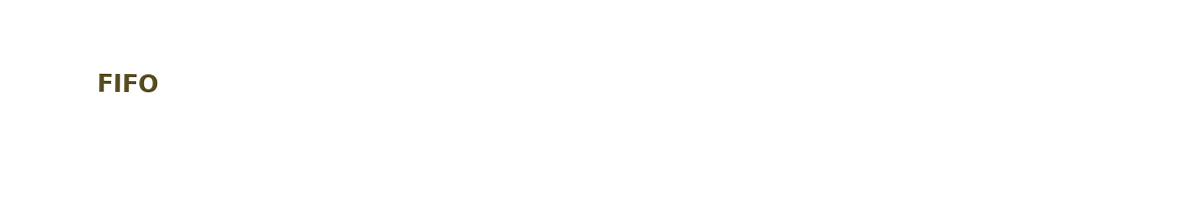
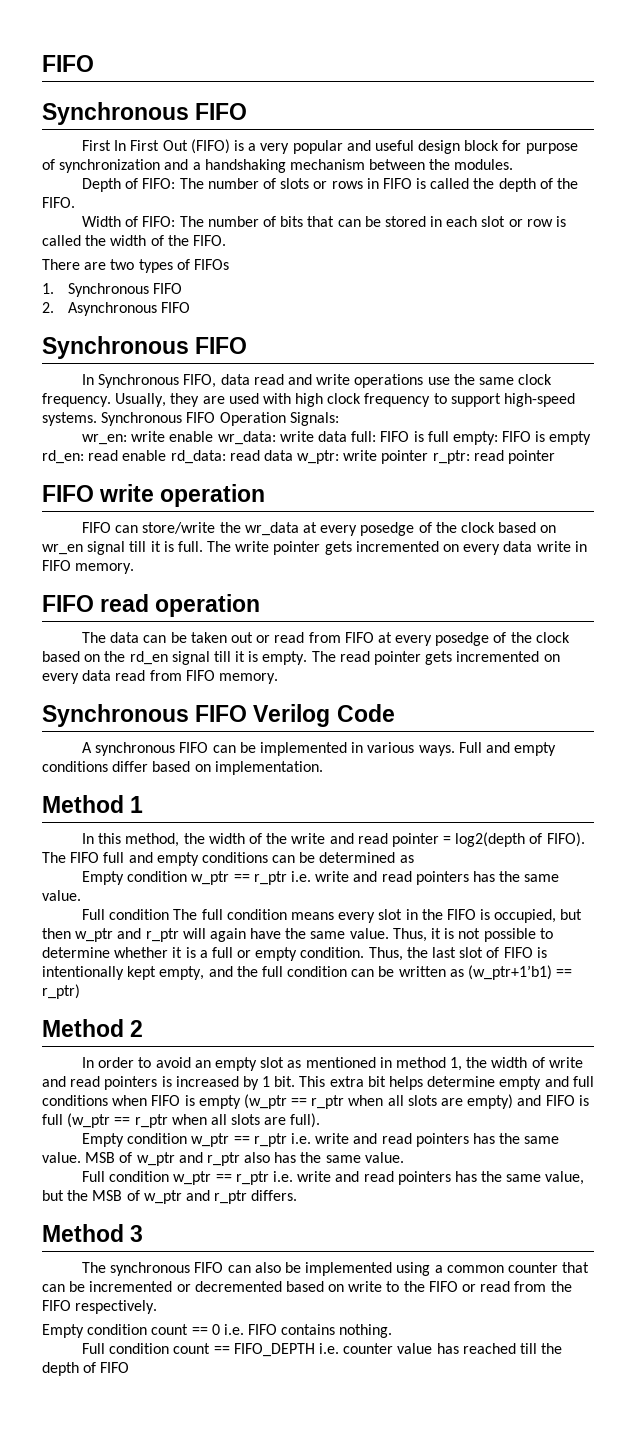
[97,73,159,93] FIFO -> [42,55,94,72] [42,102,248,125] [82,139,578,154] [42,159,514,173] [82,178,579,192] [42,197,75,208] [82,216,567,227] [42,235,226,246] [42,259,229,273] [42,283,183,297] [42,302,191,316] [42,336,248,359] [82,374,553,388] [42,393,576,407] [42,412,339,426] [82,431,592,445] [42,450,556,464] [42,484,266,507] [82,522,557,536] [42,541,587,555] [42,560,135,574] [42,594,261,617] [82,632,570,646] [42,651,560,665] [42,670,278,684] [42,704,395,727] [82,742,557,756] [42,761,323,775] [42,795,144,813] [82,832,585,847] [42,852,414,866] [82,871,560,885] [42,890,81,901] [82,909,583,923] [42,928,553,942] [42,947,547,961] [42,965,573,980] [42,984,80,999] [42,1019,144,1037] [82,1057,583,1071] [42,1076,594,1090] [42,1094,589,1109] [42,1113,321,1128] [82,1133,560,1147] [42,1152,404,1166] [82,1171,585,1185] [42,1190,298,1204] [42,1224,144,1242] [82,1262,590,1276] [42,1281,572,1292] [42,1300,158,1314] [42,1324,393,1338] [82,1343,563,1357] [42,1362,130,1376] FIFO // Synchronous FIFO // First In First Out (FIFO) is a very popular and useful design block for purpose of synchronization and a handshaking mechanism between the modules. // Depth of FIFO: The number of slots or rows in FIFO is called the depth of the FIFO. // Width of FIFO: The number of bits that can be stored in each slot or row is called the width of the FIFO. // There are two types of FIFOs // 1. Synchronous FIFO // 2. Asynchronous FIFO // Synchronous FIFO // In Synchronous FIFO, data read and write operations use the same clock frequency. Usually, they are used with high clock frequency to support high-speed systems. Synchronous FIFO Operation Signals: // wr_en: write enable wr_data: write data full: FIFO is full empty: FIFO is empty rd_en: read enable rd_data: read data w_ptr: write pointer r_ptr: read pointer // FIFO write operation // FIFO can store/write the wr_data at every posedge of the clock based on wr_en signal till it is full. The write pointer gets incremented on every data write in FIFO memory. // FIFO read operation // The data can be taken out or read from FIFO at every posedge of the clock based on the rd_en signal till it is empty. The read pointer gets incremented on every data read from FIFO memory. // Synchronous FIFO Verilog Code // A synchronous FIFO can be implemented in various ways. Full and empty conditions differ based on implementation. // Method 1 // In this method, the width of the write and read pointer = log2(depth of FIFO). The FIFO full and empty conditions can be determined as // Empty condition w_ptr == r_ptr i.e. write and read pointers has the same value. // Full condition The full condition means every slot in the FIFO is occupied, but then w_ptr and r_ptr will again have the same value. Thus, it is not possible to determine whether it is a full or empty condition. Thus, the last slot of FIFO is intentionally kept empty, and the full condition can be written as (w_ptr+1’b1) == r_ptr) // Method 2 // In order to avoid an empty slot as mentioned in method 1, the width of write and read pointers is increased by 1 bit. This extra bit helps determine empty and full conditions when FIFO is empty (w_ptr == r_ptr when all slots are empty) and FIFO is full (w_ptr == r_ptr when all slots are full). // Empty condition w_ptr == r_ptr i.e. write and read pointers has the same value. MSB of w_ptr and r_ptr also has the same value. // Full condition w_ptr == r_ptr i.e. write and read pointers has the same value, but the MSB of w_ptr and r_ptr differs. // Method 3 // The synchronous FIFO can also be implemented using a common counter that can be incremented or decremented based on write to the FIFO or read from the FIFO respectively. // Empty condition count == 0 i.e. FIFO contains nothing. // Full condition count == FIFO_DEPTH i.e. counter value has reached till the depth of FIFO

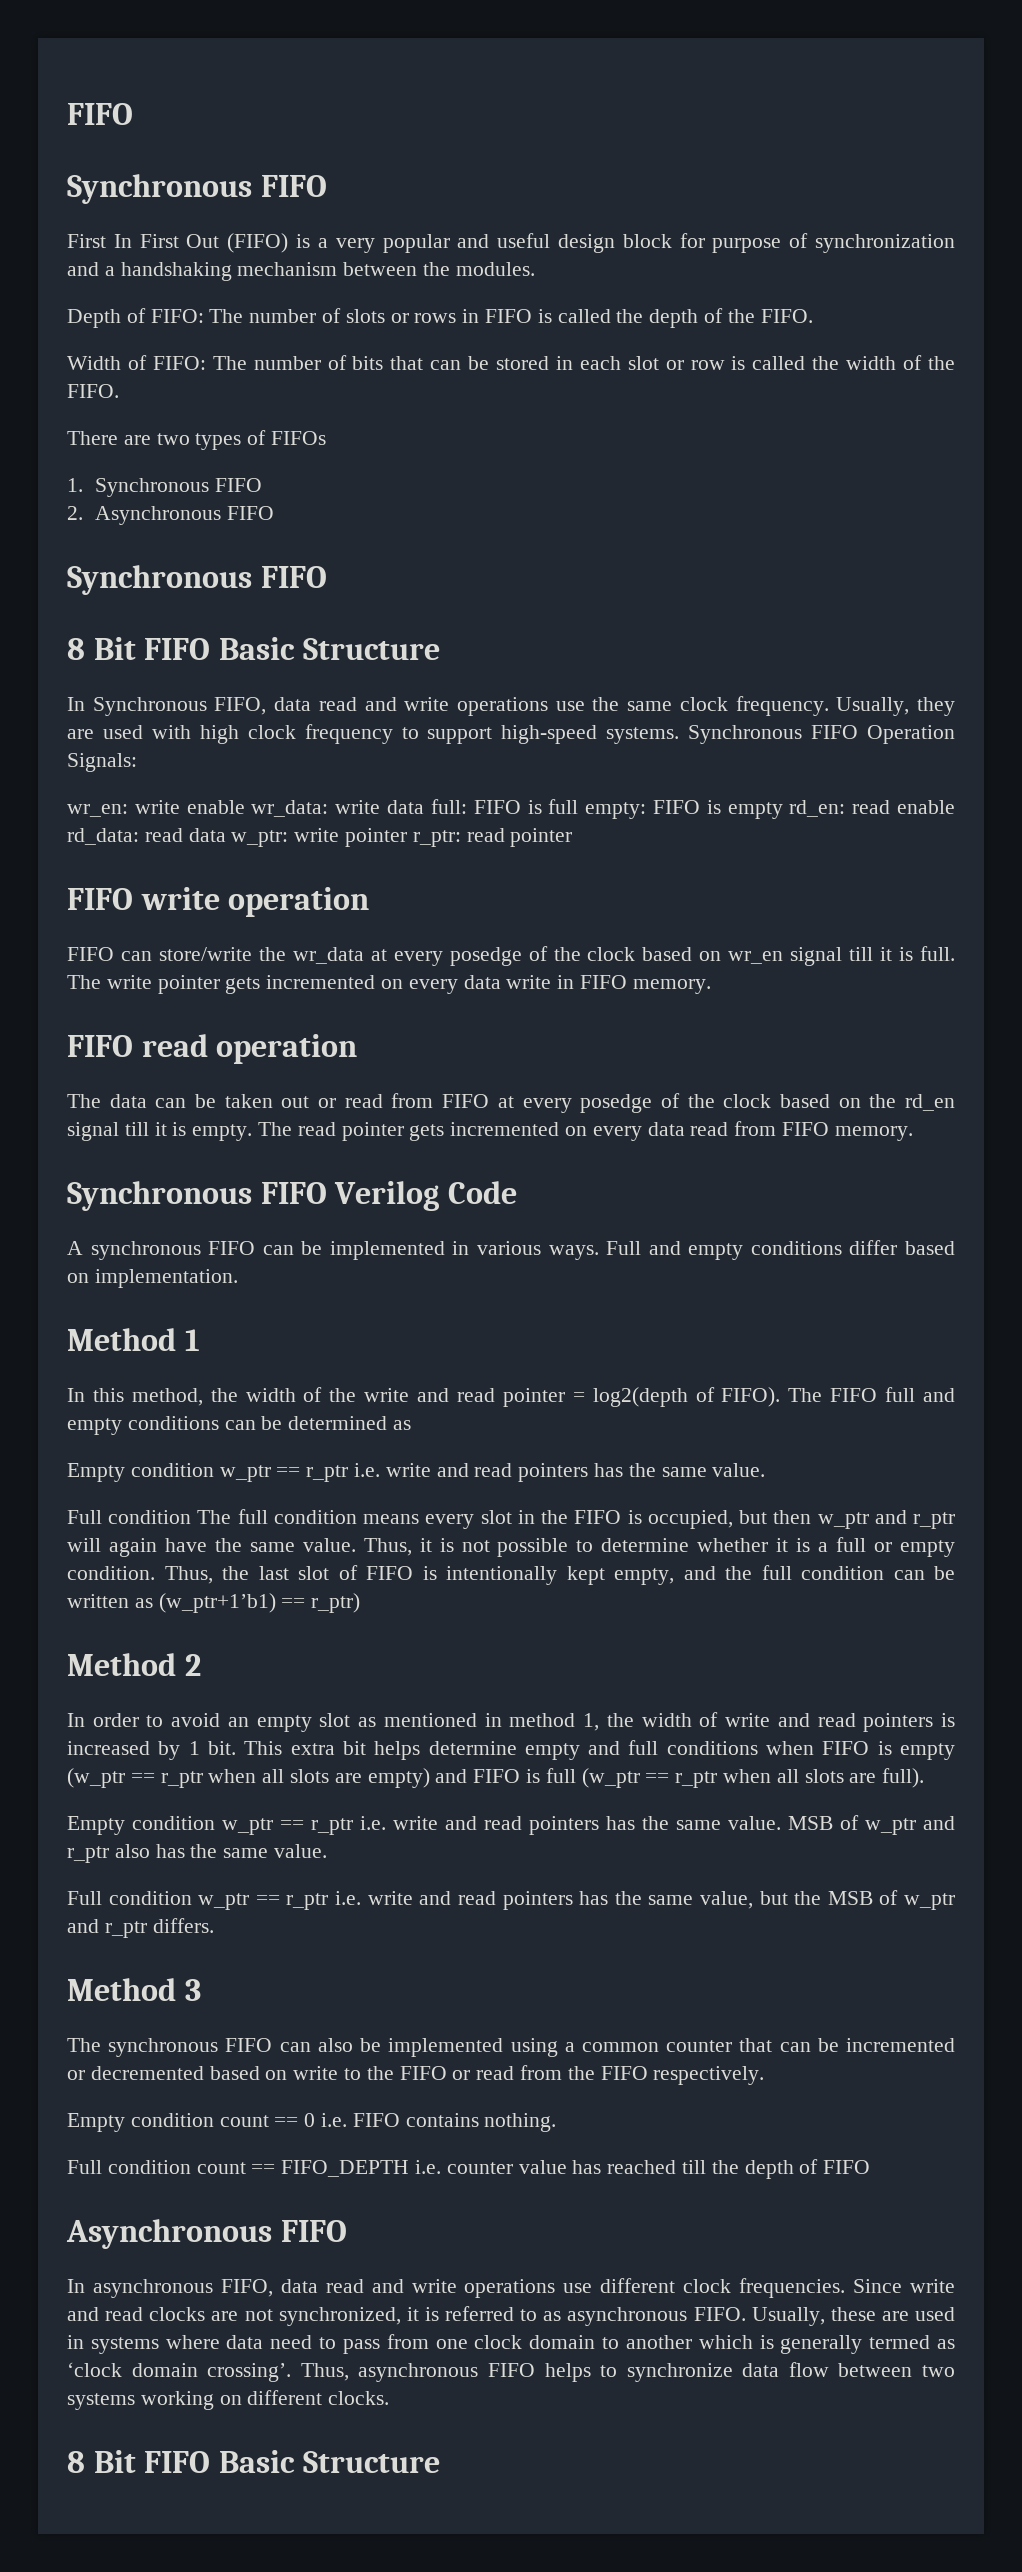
(248, 345) none -> [67,637,440,660] // 8 Bit FIFO Basic Structure
(130, 1367) none -> [66,2219,347,2249] [67,2278,955,2298] [67,2306,955,2326] [67,2334,956,2354] [67,2362,956,2382] [67,2390,390,2410] [67,2450,440,2473] // Asynchronous FIFO // In asynchronous FIFO, data read and write operations use different clock frequencies. Since write and read clocks are not synchronized, it is referred to as asynchronous FIFO. Usually, these are used in systems where data need to pass from one clock domain to another which is generally termed as ‘clock domain crossing’. Thus, asynchronous FIFO helps to synchronize data flow between two systems working on different clocks. // 8 Bit FIFO Basic Structure

